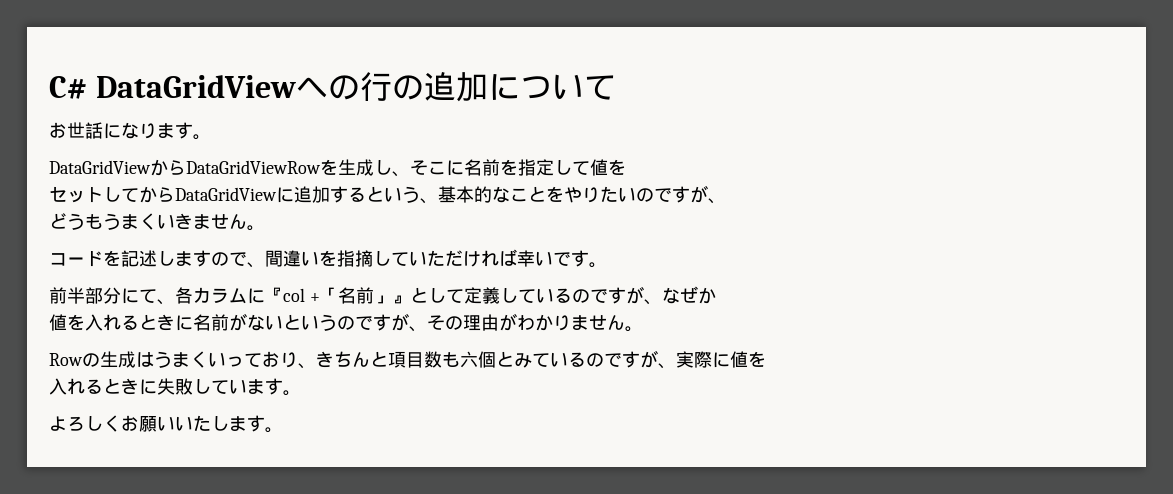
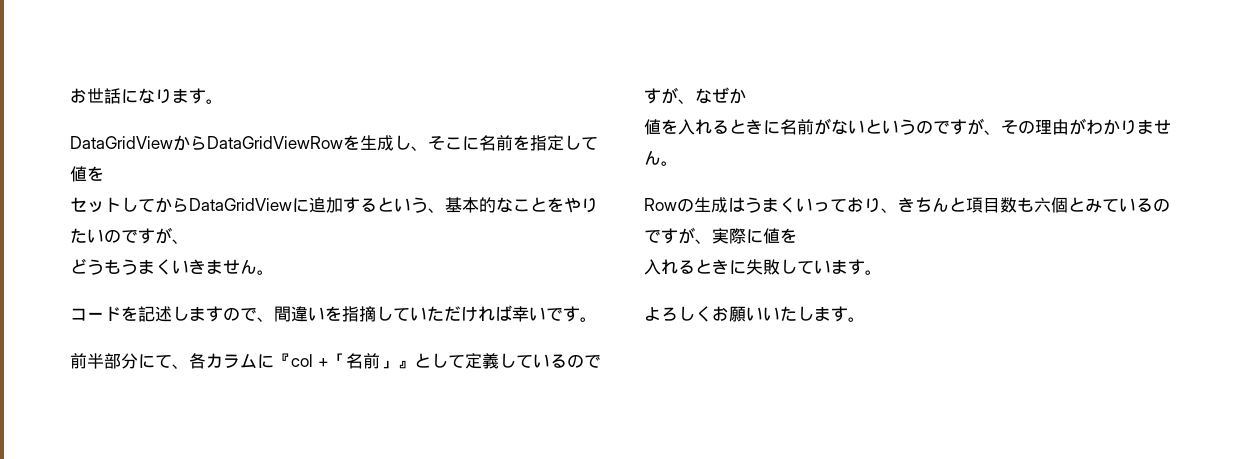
[49,72,616,102] C# DataGridViewへの行の追加について // -> (70, 95) none

